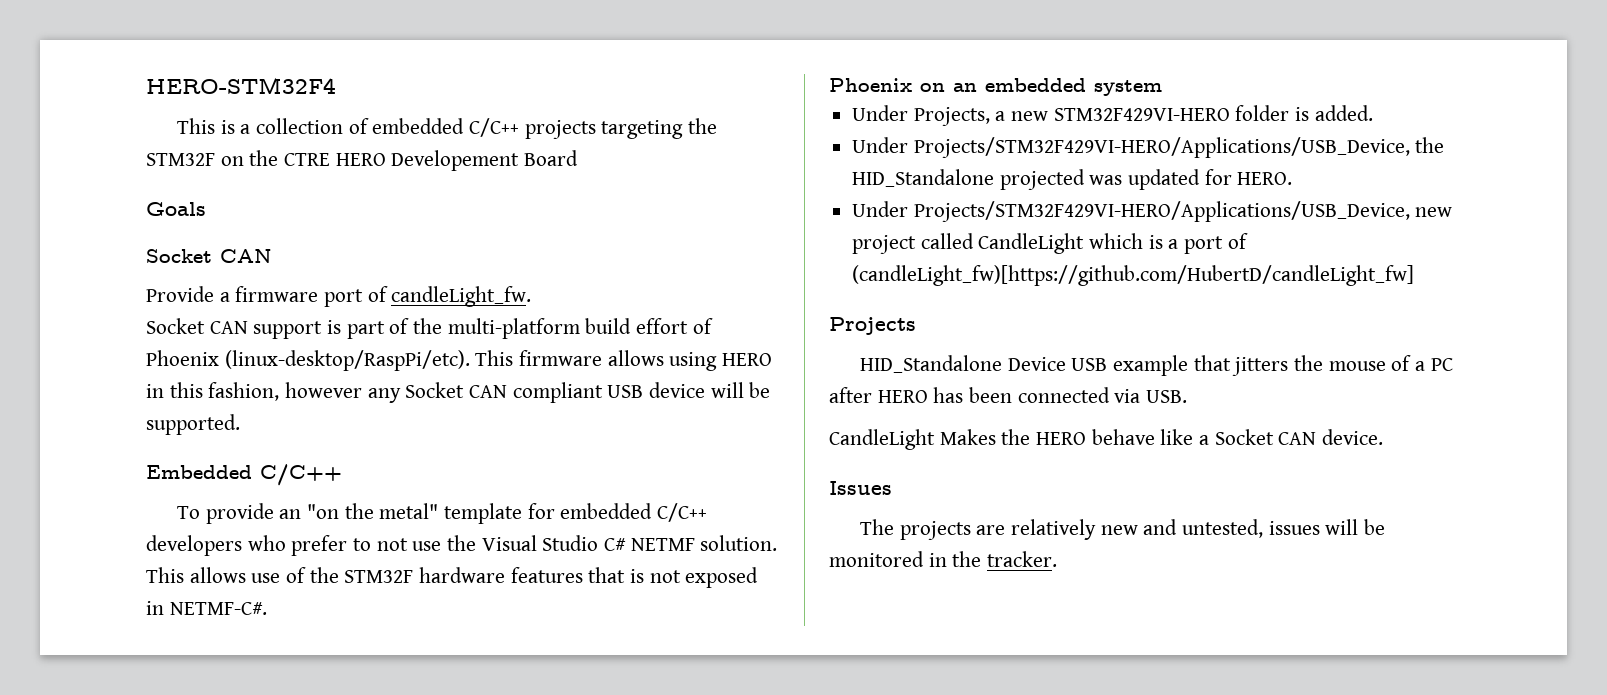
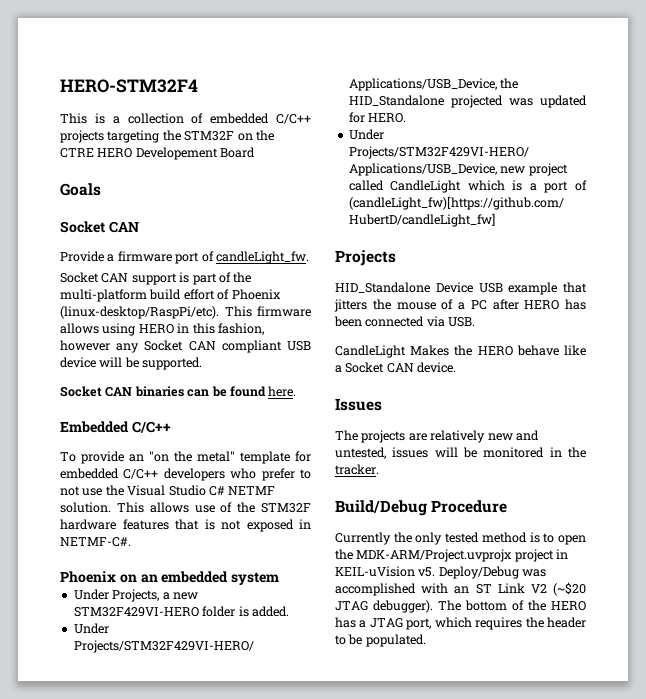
(240, 424) none -> [60,386,297,397] // Socket CAN binaries can be found here.
(1058, 559) none -> [335,500,508,516] [335,532,586,545] [335,549,569,562] [335,566,547,579] [335,582,586,596] [335,600,586,613] [335,617,586,630] [335,634,426,647] // Build/Debug Procedure // Currently the only tested method is to open the MDK-ARM/Project.uvprojx project in KEIL-uVision v5. Deploy/Debug was accomplished with an ST Link V2 (~$20 JTAG debugger). The bottom of the HERO has a JTAG port, which requires the header to be populated.

